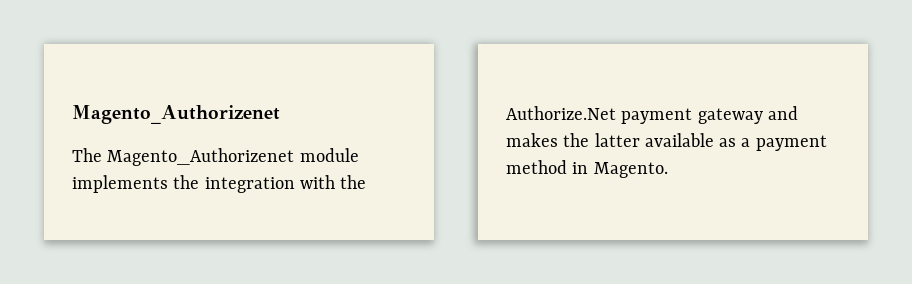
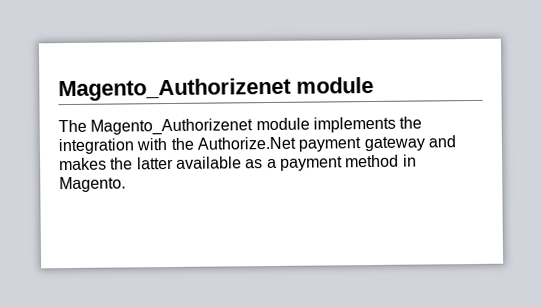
[72,105,280,124] Magento_Authorizenet -> [58,76,374,102] Magento_Authorizenet module

